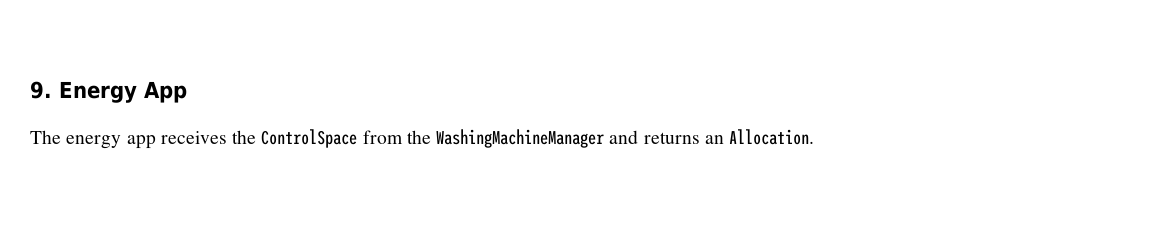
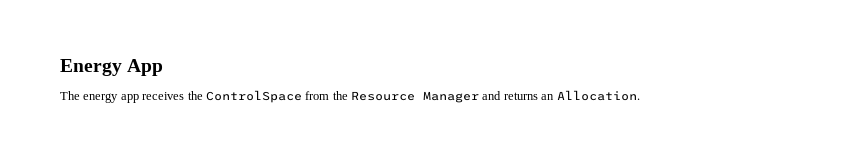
[30,81,52,99] 9. -> (60, 67) none
[436,129,605,148] WashingMachineManager -> [351,91,479,103] Resource Manager

